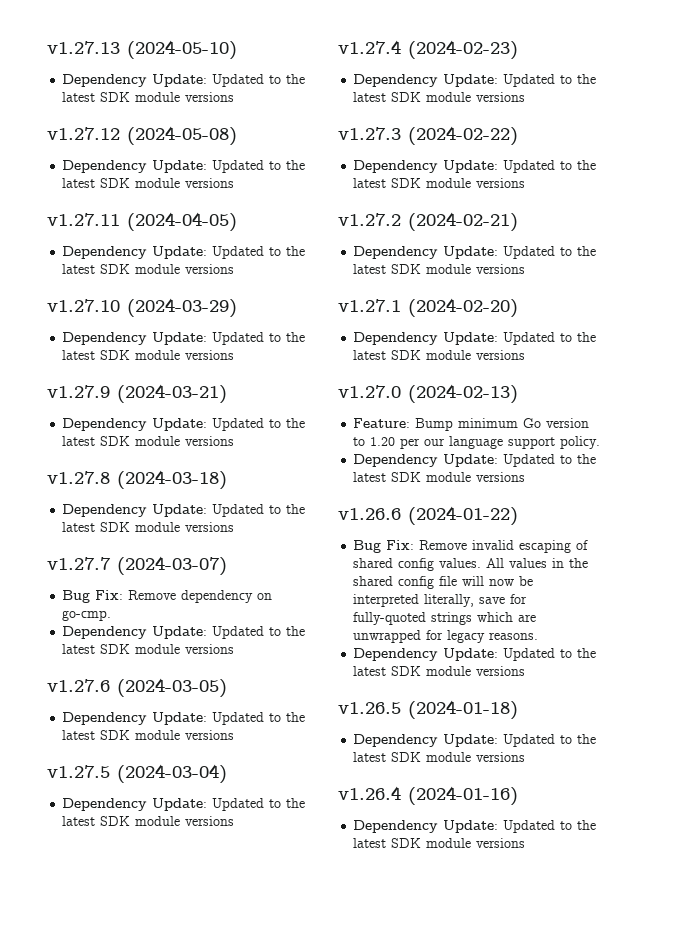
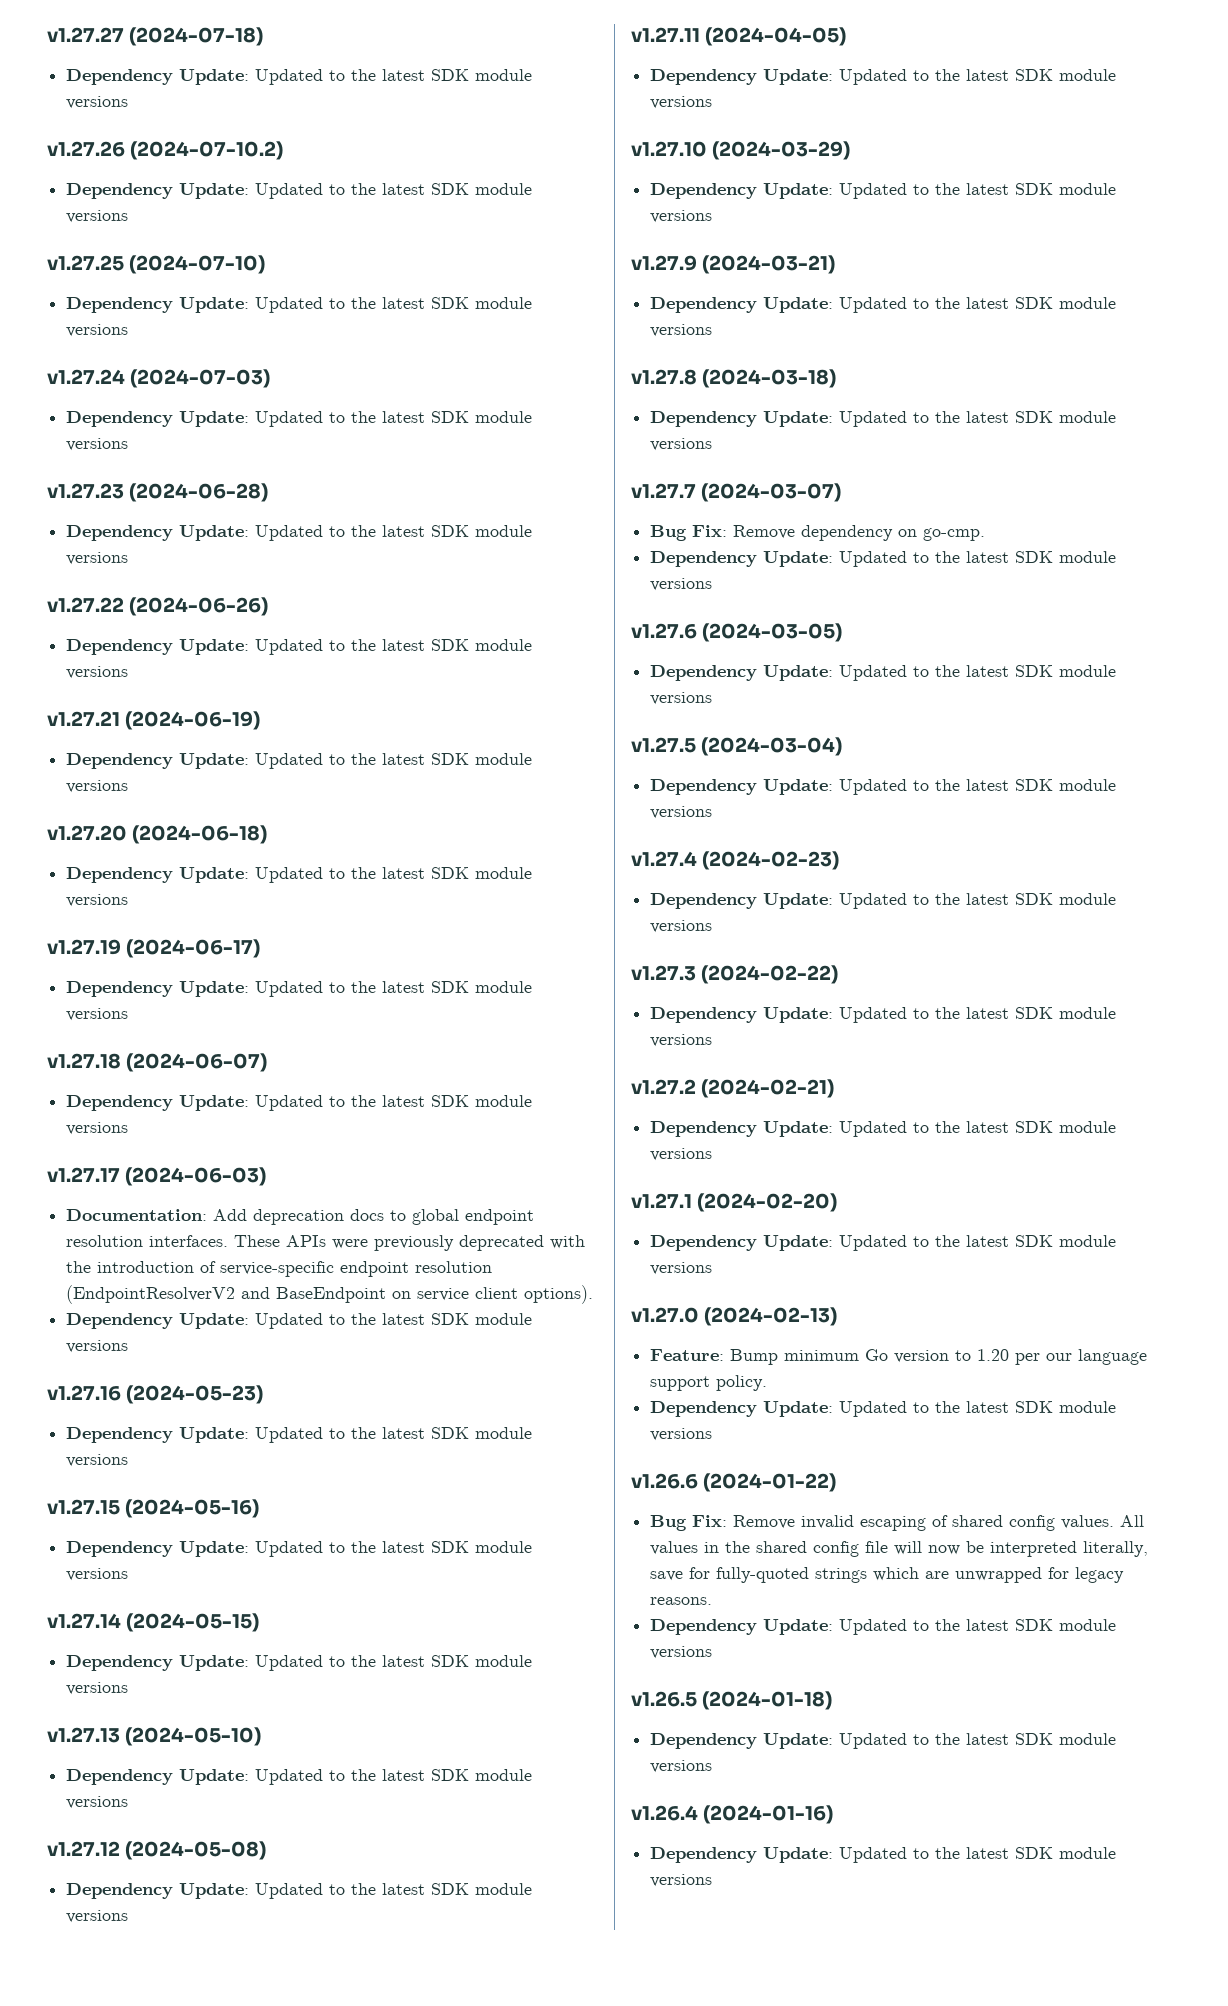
(47, 47) none -> [47,27,264,46] [66,69,533,85] [66,96,129,109] [47,141,284,160] [66,183,533,199] [66,210,129,223] [47,255,266,274] [66,297,533,313] [66,324,129,337] [47,369,271,388] [66,411,533,427] [66,438,129,451] [47,483,269,502] [66,525,533,541] [66,552,129,565] [47,597,269,616] [66,639,533,655] [66,666,129,679] [47,711,261,730] [66,753,533,769] [66,780,129,793] [47,825,268,844] [66,867,533,883] [66,894,129,907] [47,939,261,958] [66,981,533,997] [66,1008,129,1021] [47,1053,268,1072] [66,1095,533,1111] [66,1122,129,1135] [47,1167,267,1186] [66,1209,535,1225] [66,1235,586,1251] [66,1261,493,1277] [66,1285,594,1304] [66,1313,533,1329] [66,1340,129,1353] [47,1385,264,1404] [66,1427,533,1443] [66,1454,129,1467] [47,1499,260,1518] [66,1541,533,1557] [66,1568,129,1581] [47,1613,260,1632] [66,1655,533,1671] [66,1682,129,1695] v1.27.27 (2024-07-18) // Dependency Update: Updated to the latest SDK module versions // v1.27.26 (2024-07-10.2) // Dependency Update: Updated to the latest SDK module versions // v1.27.25 (2024-07-10) // Dependency Update: Updated to the latest SDK module versions // v1.27.24 (2024-07-03) // Dependency Update: Updated to the latest SDK module versions // v1.27.23 (2024-06-28) // Dependency Update: Updated to the latest SDK module versions // v1.27.22 (2024-06-26) // Dependency Update: Updated to the latest SDK module versions // v1.27.21 (2024-06-19) // Dependency Update: Updated to the latest SDK module versions // v1.27.20 (2024-06-18) // Dependency Update: Updated to the latest SDK module versions // v1.27.19 (2024-06-17) // Dependency Update: Updated to the latest SDK module versions // v1.27.18 (2024-06-07) // Dependency Update: Updated to the latest SDK module versions // v1.27.17 (2024-06-03) // Documentation: Add deprecation docs to global endpoint resolution interfaces. These APIs were previously deprecated with the introduction of service-specific endpoint resolution (EndpointResolverV2 and BaseEndpoint on service client options). // Dependency Update: Updated to the latest SDK module versions // v1.27.16 (2024-05-23) // Dependency Update: Updated to the latest SDK module versions // v1.27.15 (2024-05-16) // Dependency Update: Updated to the latest SDK module versions // v1.27.14 (2024-05-15) // Dependency Update: Updated to the latest SDK module versions //

